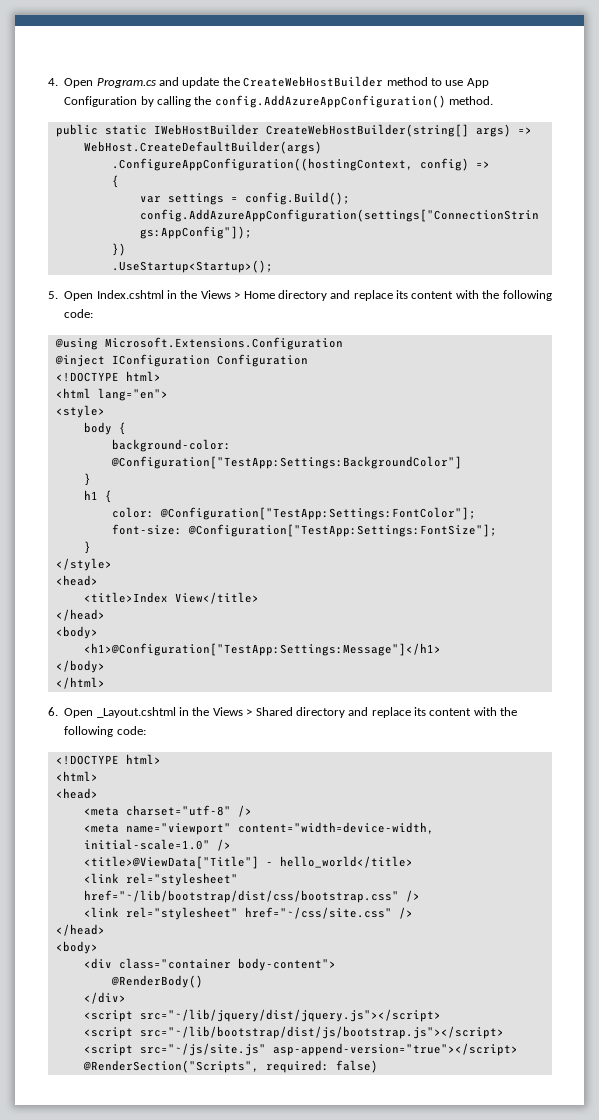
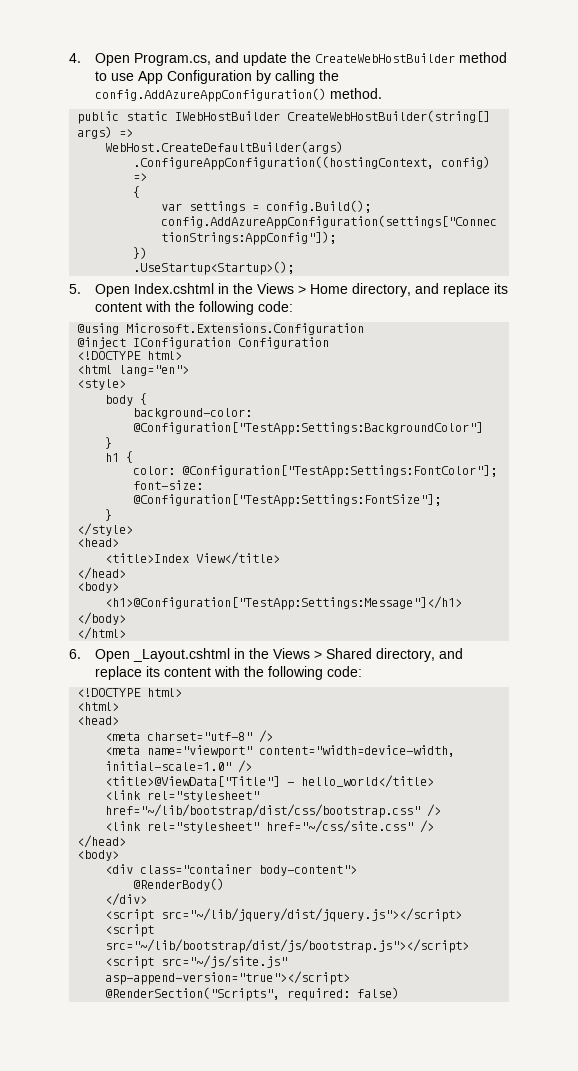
[96,78,156,88] Program.cs -> [134,53,212,66] Program.cs,
[277,290,327,301] directory -> [352,283,412,297] directory,
[295,707,345,718] directory -> [376,648,436,662] directory,

